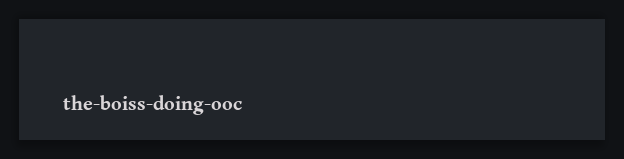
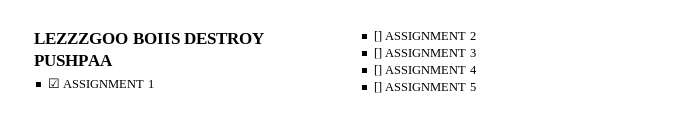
[63,95,242,115] the-boiss-doing-ooc -> [34,33,265,44] [34,55,113,66] [47,78,154,88] [373,31,476,42] [373,48,476,59] [373,65,477,76] [373,82,476,93] LEZZZGOO BOIIS DESTROY PUSHPAA // ☑ ASSIGNMENT 1 // [] ASSIGNMENT 2 // [] ASSIGNMENT 3 // [] ASSIGNMENT 4 // [] ASSIGNMENT 5

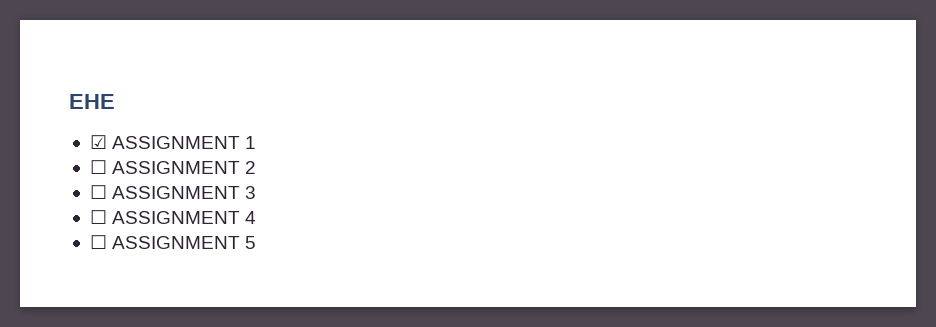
[34,33,265,44] [34,55,113,66] LEZZZGOO BOIIS DESTROY PUSHPAA -> [69,94,115,109] EHE
[373,31,382,42] [] -> [89,160,107,174] ☐
[373,48,382,59] [] -> [89,185,107,199] ☐
[373,65,382,76] [] -> [89,210,107,224] ☐
[373,82,382,93] [] -> [89,235,107,249] ☐

